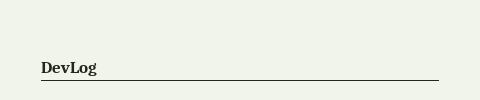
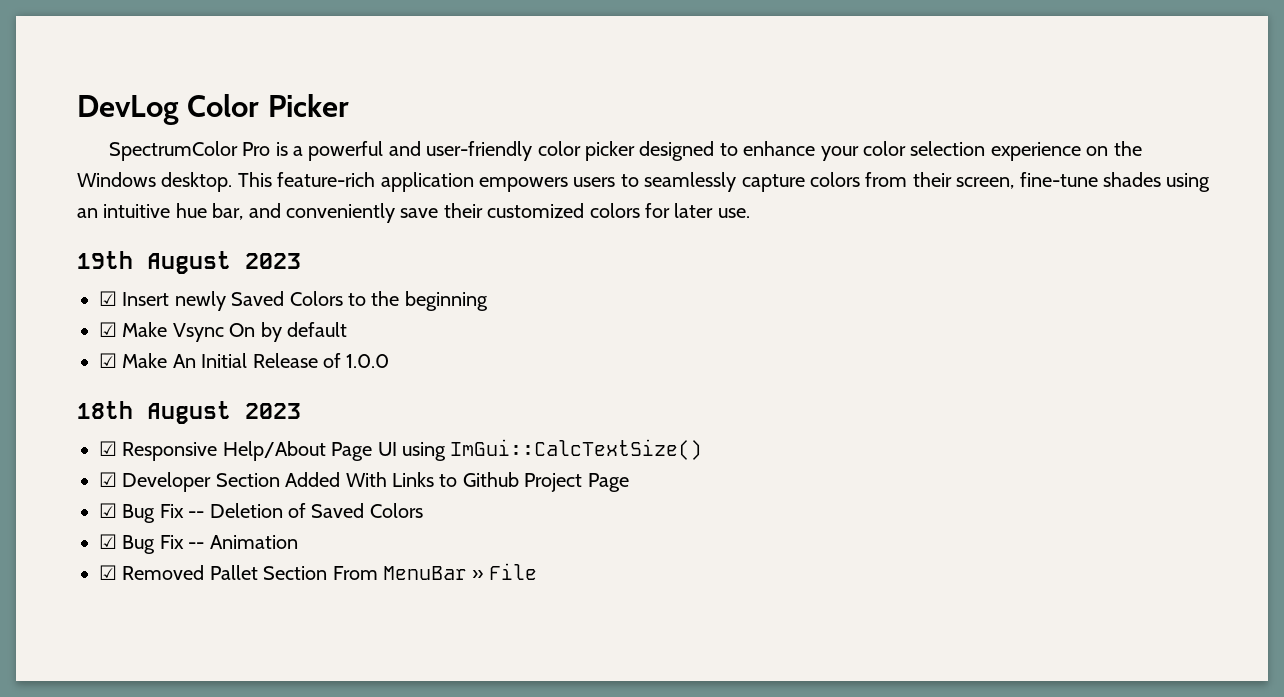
(97, 69) none -> [187,94,349,117] [108,141,1142,161] [77,172,1211,192] [77,203,750,223] [77,251,301,274] [99,291,488,311] [99,322,347,342] [99,353,390,368] [77,401,301,424] [99,439,703,461] [99,472,629,492] [99,503,423,523] [99,534,298,554] [99,563,537,580] Color Picker // SpectrumColor Pro is a powerful and user-friendly color picker designed to enhance your color selection experience on the Windows desktop. This feature-rich application empowers users to seamlessly capture colors from their screen, fine-tune shades using an intuitive hue bar, and conveniently save their customized colors for later use. // 19th August 2023 // ☑ Insert newly Saved Colors to the beginning // ☑ Make Vsync On by default // ☑ Make An Initial Release of 1.0.0 // 18th August 2023 // ☑ Responsive Help/About Page UI using ImGui::CalcTextSize() // ☑ Developer Section Added With Links to Github Project Page // ☑ Bug Fix -- Deletion of Saved Colors // ☑ Bug Fix -- Animation // ☑ Removed Pallet Section From MenuBar » File

